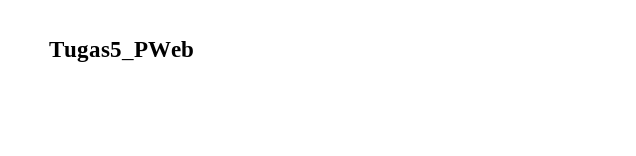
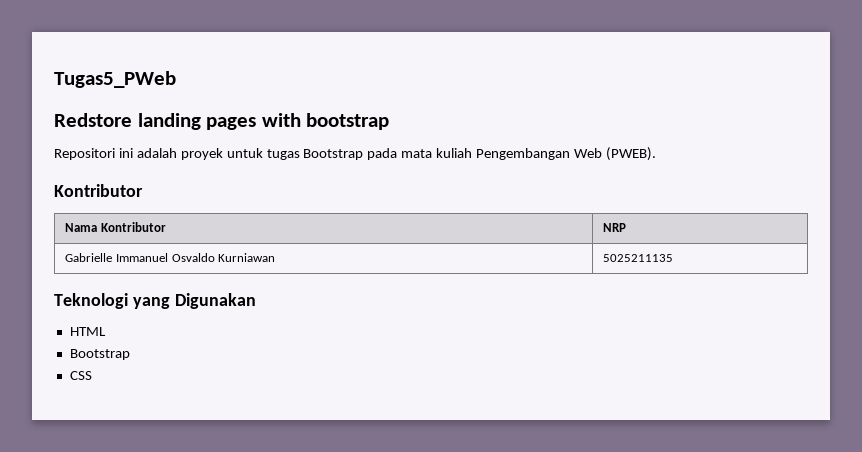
(194, 51) none -> [54,113,390,130] [54,147,656,161] [54,184,143,197] [65,222,167,232] [603,223,627,232] [65,253,276,262] [603,254,674,262] [54,293,256,309] [69,327,106,336] [69,349,130,360] [69,371,92,380] // Redstore landing pages with bootstrap // Repositori ini adalah proyek untuk tugas Bootstrap pada mata kuliah Pengembangan Web (PWEB). // Kontributor // Nama Kontributor | NRP // Gabrielle Immanuel Osvaldo Kurniawan | 5025211135 // Teknologi yang Digunakan // HTML // Bootstrap // CSS

